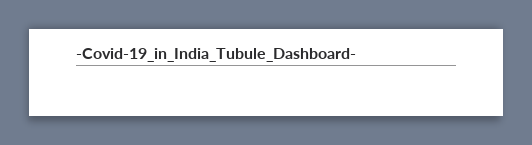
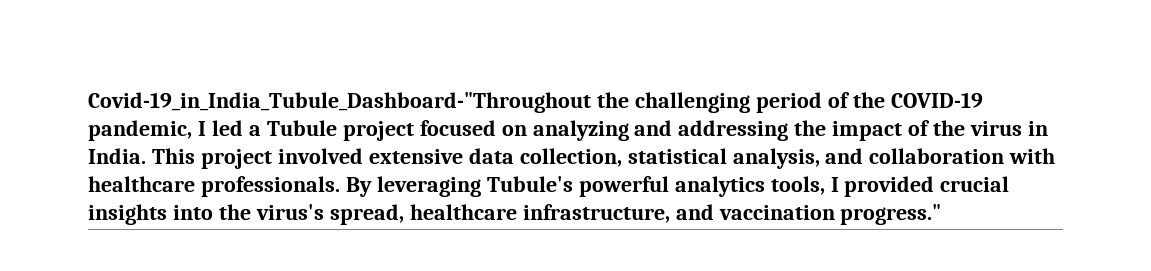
[76,48,356,62] -Covid-19_in_India_Tubule_Dashboard- -> [88,92,983,113] [88,120,1049,141] [88,148,1056,169] [88,176,1010,197] [88,204,942,225] Covid-19_in_India_Tubule_Dashboard-"Throughout the challenging period of the COVID-19 pandemic, I led a Tubule project focused on analyzing and addressing the impact of the virus in India. This project involved extensive data collection, statistical analysis, and collaboration with healthcare professionals. By leveraging Tubule's powerful analytics tools, I provided crucial insights into the virus's spread, healthcare infrastructure, and vaccination progress."

